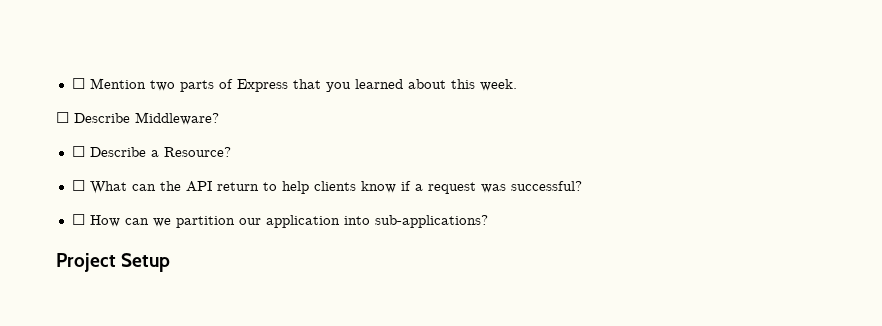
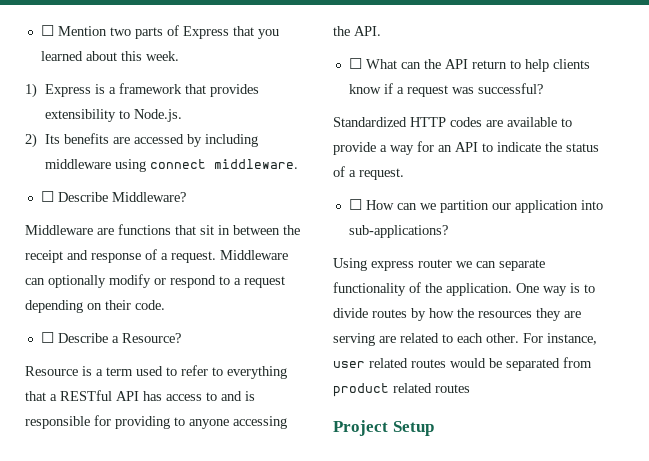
[56,112,219,125] [71,146,231,157] ☐ Describe Middleware? // ☐ Describe a Resource? -> [25,83,259,98] [44,109,182,122] [25,133,258,148] [44,159,298,172] [40,191,186,202] [25,224,300,235] [25,249,288,263] [25,274,285,288] [25,300,165,313] [40,332,181,343] [25,365,287,379] [25,390,255,401] [25,415,287,429] [333,26,381,36] 1) Express is a framework that provides extensibility to Node.js. // 2) Its benefits are accessed by including middleware using connect middleware. // ☐ Describe Middleware? // Middleware are functions that sit in between the receipt and response of a request. Middleware can optionally modify or respond to a request depending on their code. // ☐ Describe a Resource? // Resource is a term used to refer to everything that a RESTful API has access to and is responsible for providing to anyone accessing the API.
(582, 186) none -> [333,117,572,127] [333,141,599,155] [333,166,404,180] // Standardized HTTP codes are available to provide a way for an API to indicate the status of a request.
(488, 221) none -> [333,258,545,271] [333,282,595,296] [333,308,581,321] [333,333,597,346] [333,357,592,371] [333,383,470,397] // Using express router we can separate functionality of the application. One way is to divide routes by how the resources they are serving are related to each other. For instance, user related routes would be separated from product related routes

